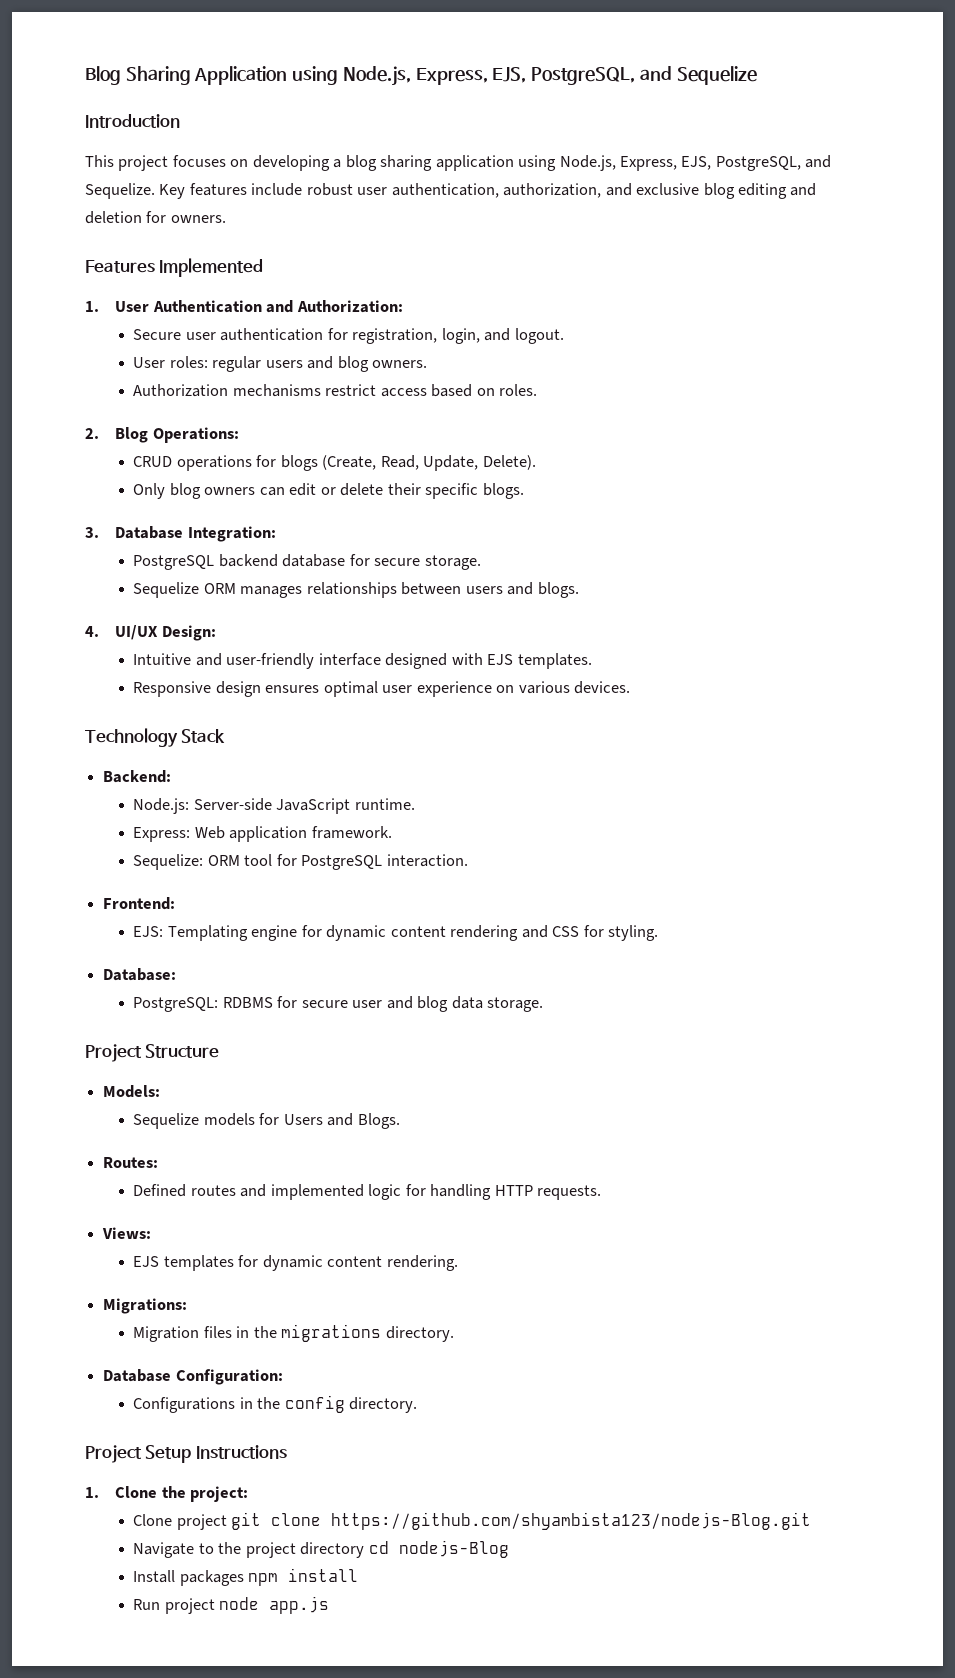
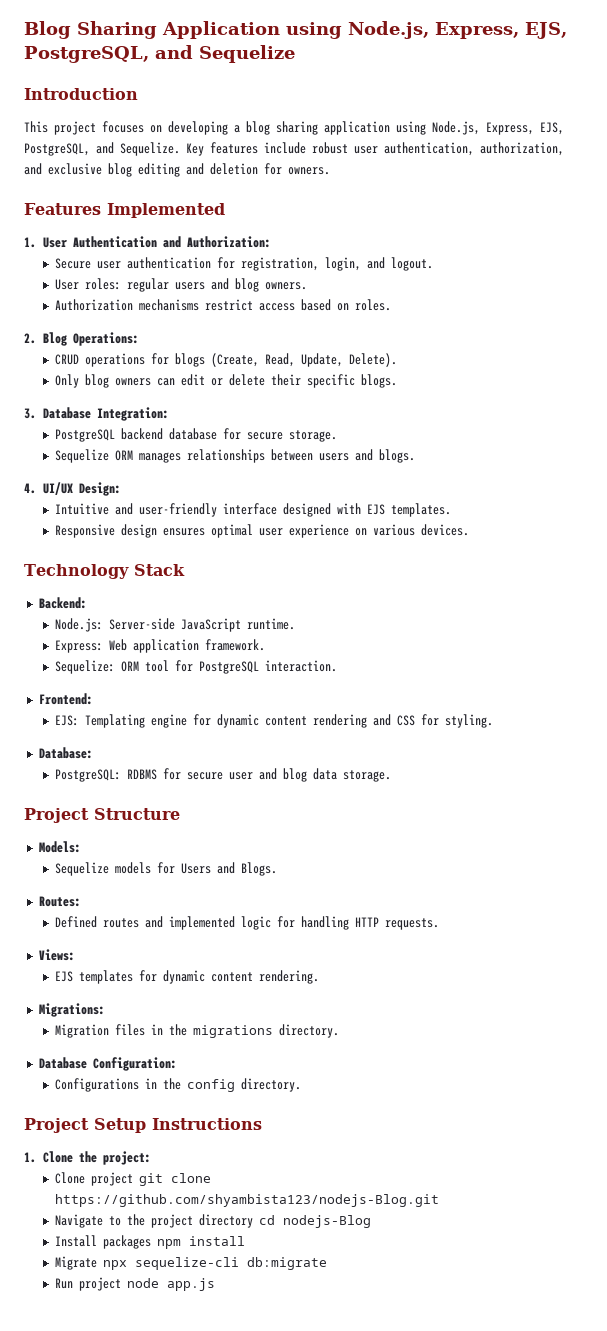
(359, 1575) none -> [55,1256,328,1270] // Migrate npx sequelize-cli db:migrate

